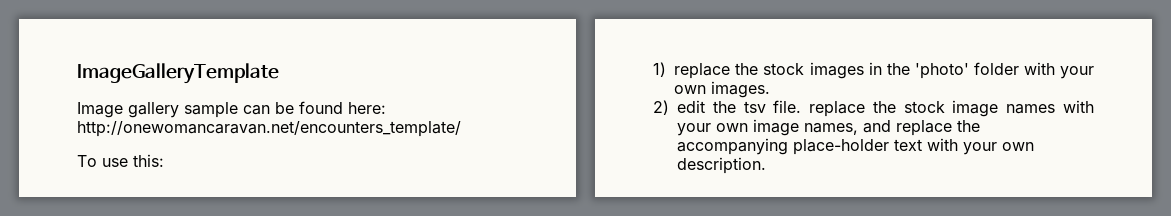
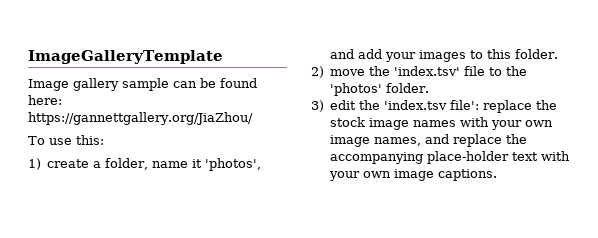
[77,121,461,137] http://onewomancaravan.net/encounters_template/ -> [28,112,253,125] https://gannettgallery.org/JiaZhou/
[674,62,1094,79] [674,81,771,98] [653,100,802,115] replace the stock images in the 'photo' folder with your own images. // 2) edit the tsv file. -> [47,158,262,171] [330,49,559,62] [311,66,528,78] [330,83,430,96] [311,100,480,112] create a folder, name it 'photos', and add your images to this folder. // 2) move the 'index.tsv' file to the 'photos' folder. // 3) edit the 'index.tsv file':
[677,157,766,174] description. -> [394,169,498,181] image captions.

